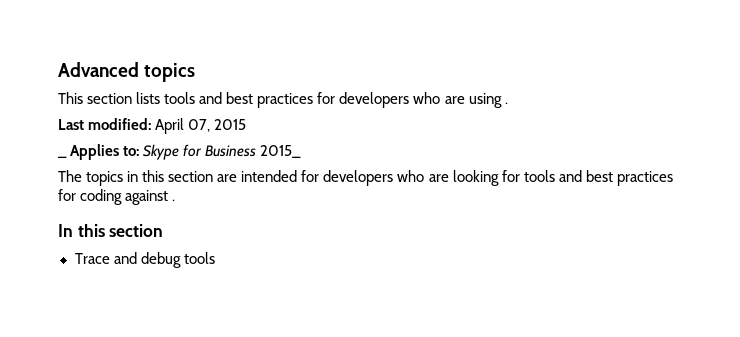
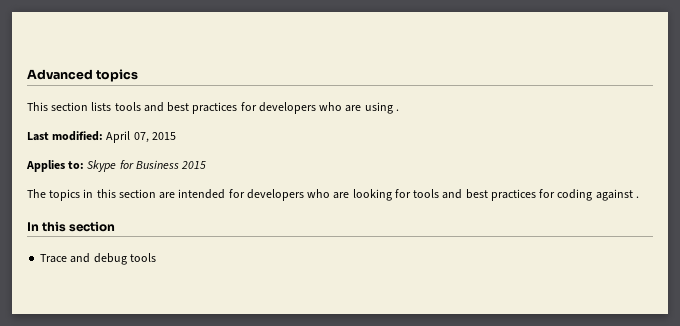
[58,156,67,158] _ -> (176, 136) none
[260,145,302,158] 2015_ -> [181,161,207,169] 2015

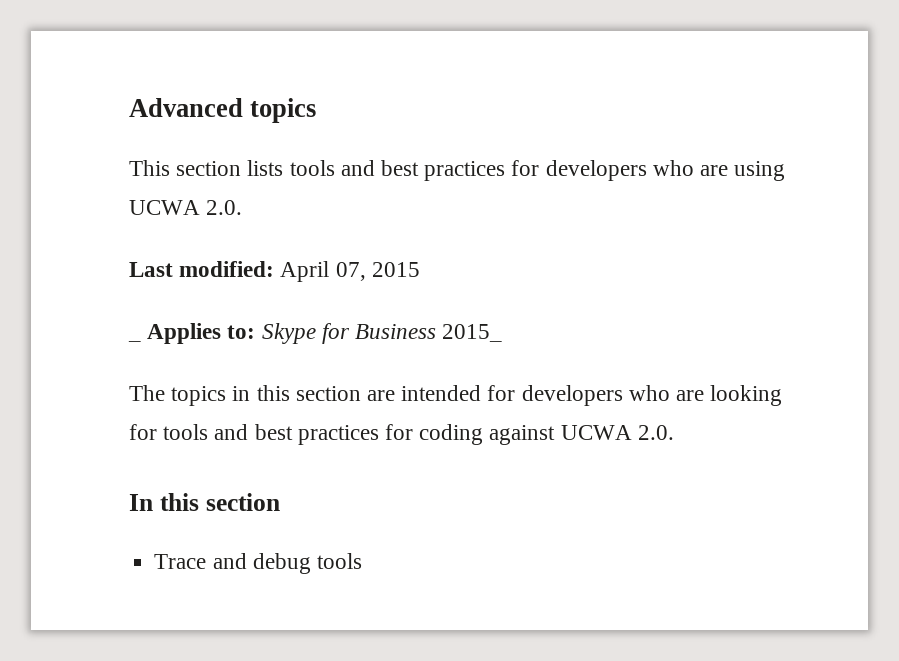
[395,109,399,111] . -> [129,200,243,215] UCWA 2.0.
(176, 136) none -> [128,339,141,342] _
[181,161,207,169] 2015 -> [442,324,503,342] 2015_
[635,196,639,198] . -> [560,425,674,440] UCWA 2.0.

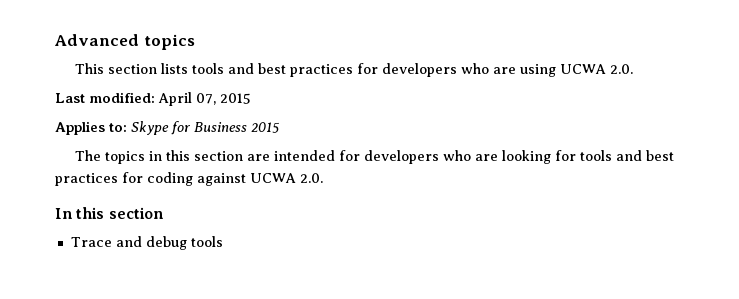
[128,339,141,342] _ -> (251, 98) none
[442,324,503,342] 2015_ -> [251,122,280,133] 2015

